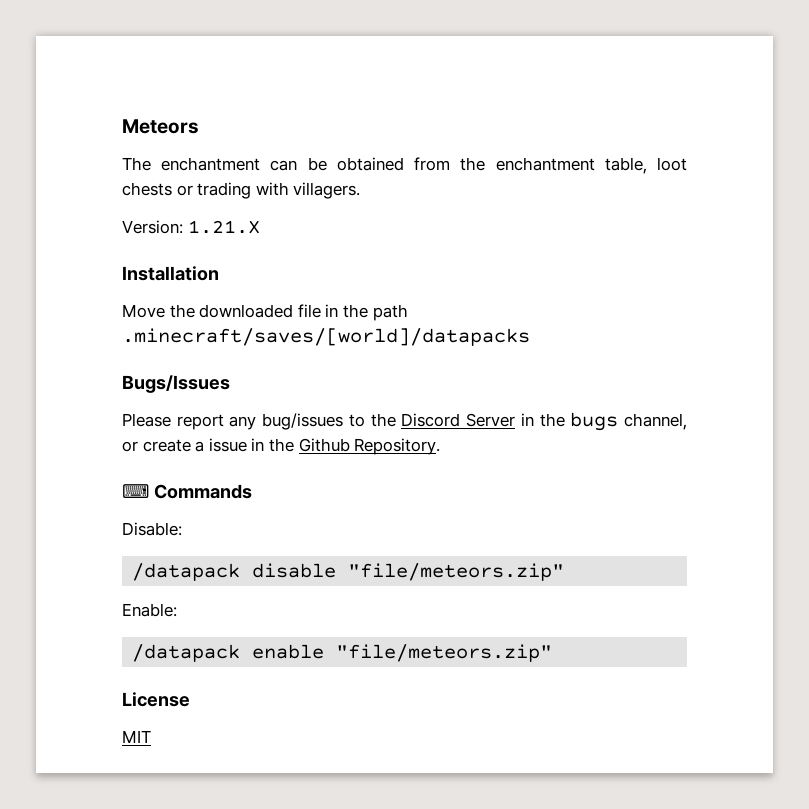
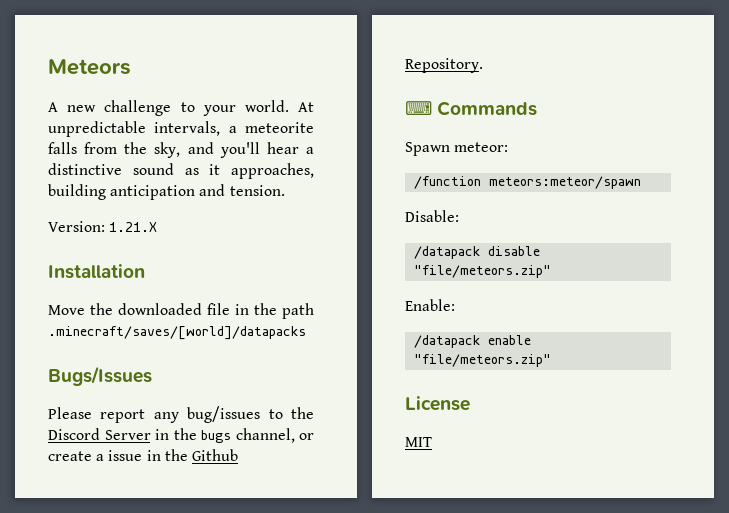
[122,157,687,174] [122,182,361,199] The enchantment can be obtained from the enchantment table, loot chests or trading with villagers. -> [48,100,314,116] [48,121,314,137] [48,142,314,158] [48,163,314,179] [48,184,285,200] A new challenge to your world. At unpredictable intervals, a meteorite falls from the sky, and you'll hear a distinctive sound as it approaches, building anticipation and tension.
(252, 491) none -> [405,142,509,156] [414,176,642,189] // Spawn meteor: // /function meteors:meteor/spawn

